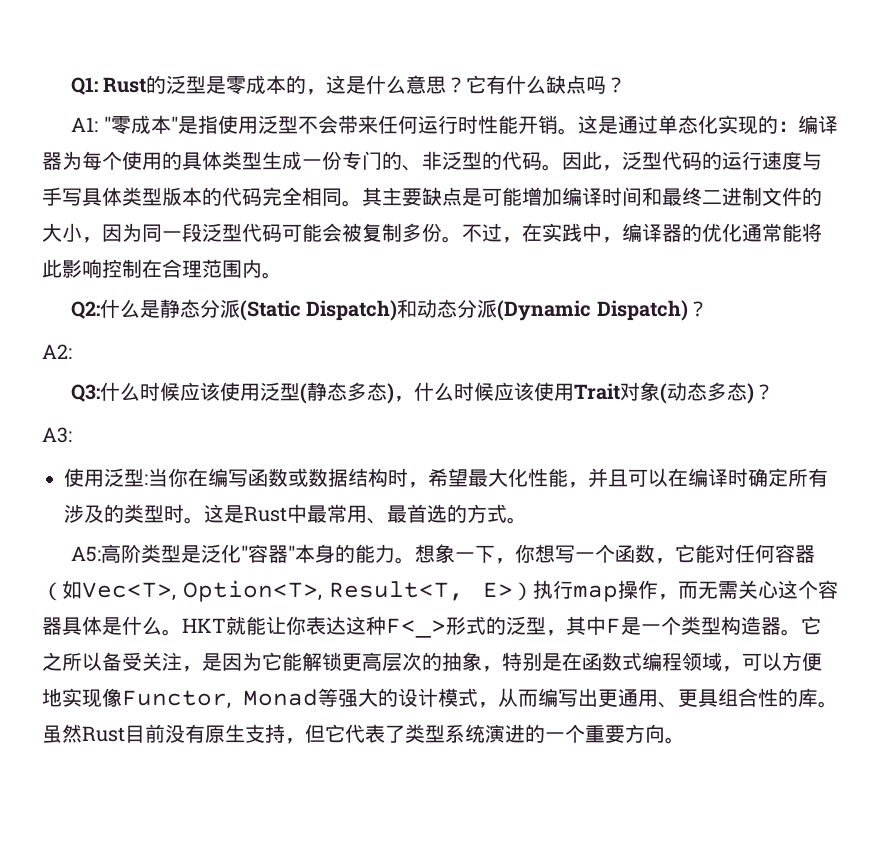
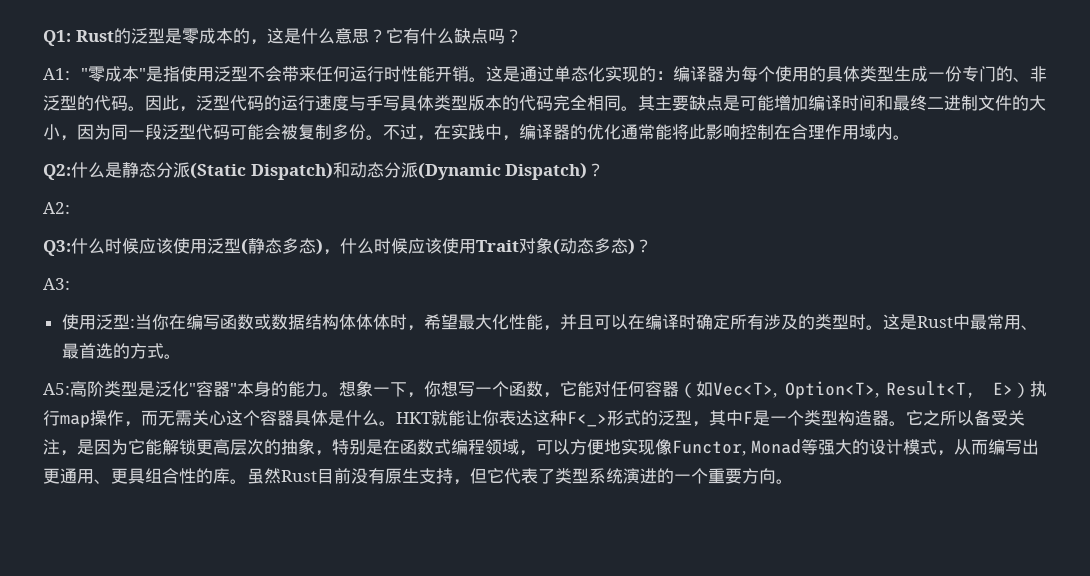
[202,259,242,278] 范围 -> [825,124,876,140] 作用域
(388, 477) none -> [338,314,390,330] 体体体

